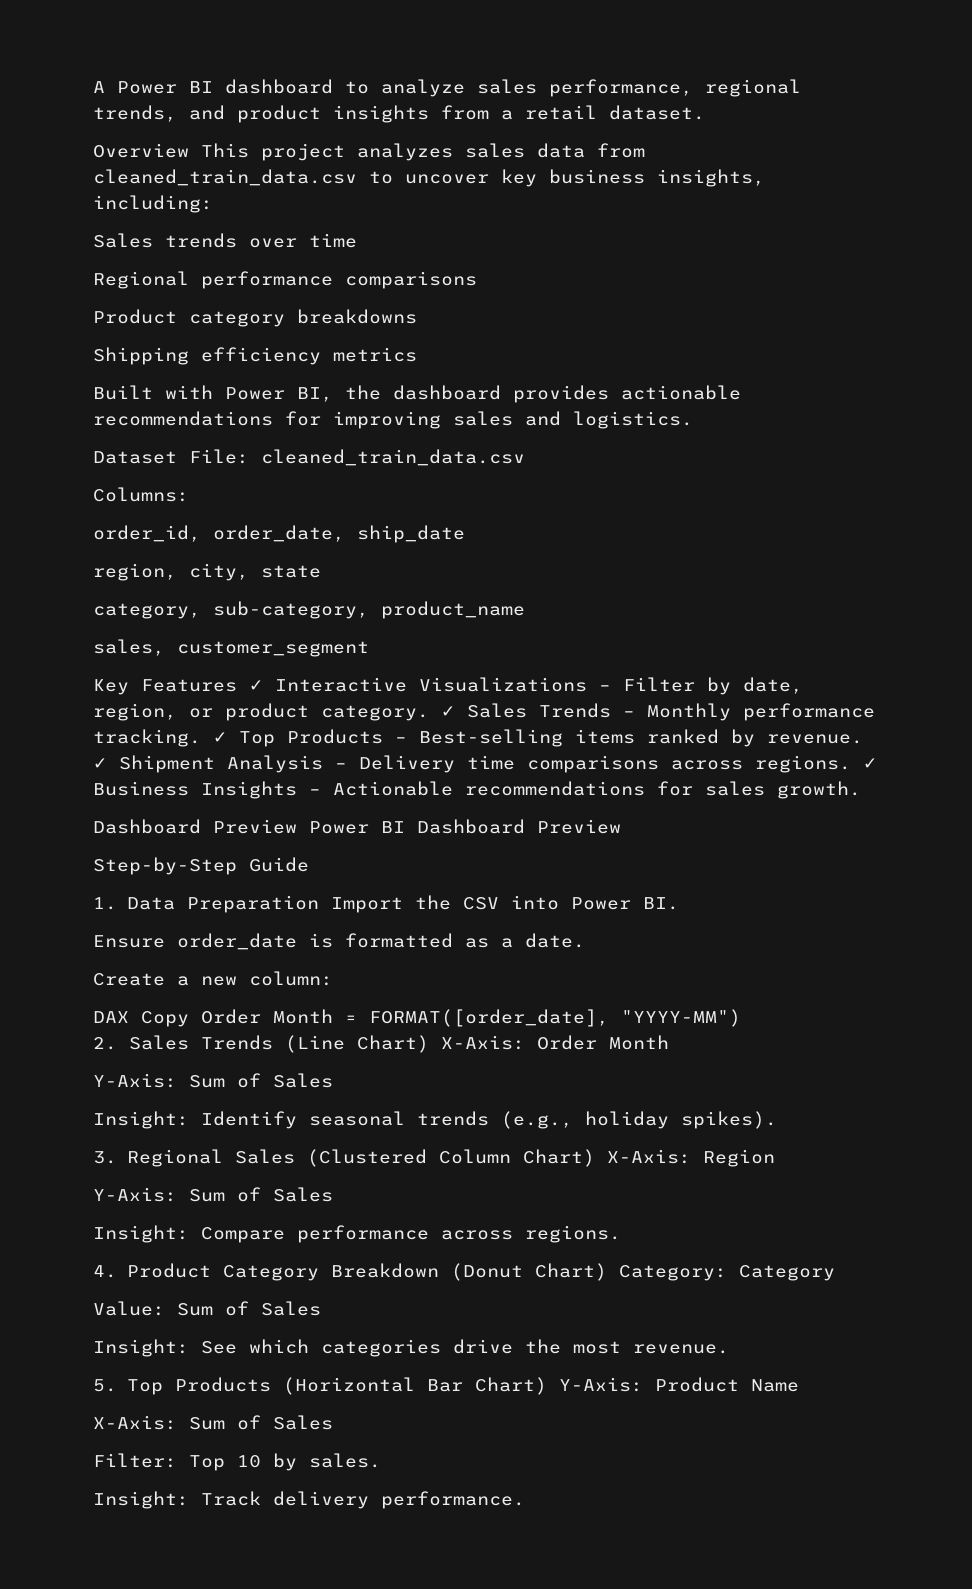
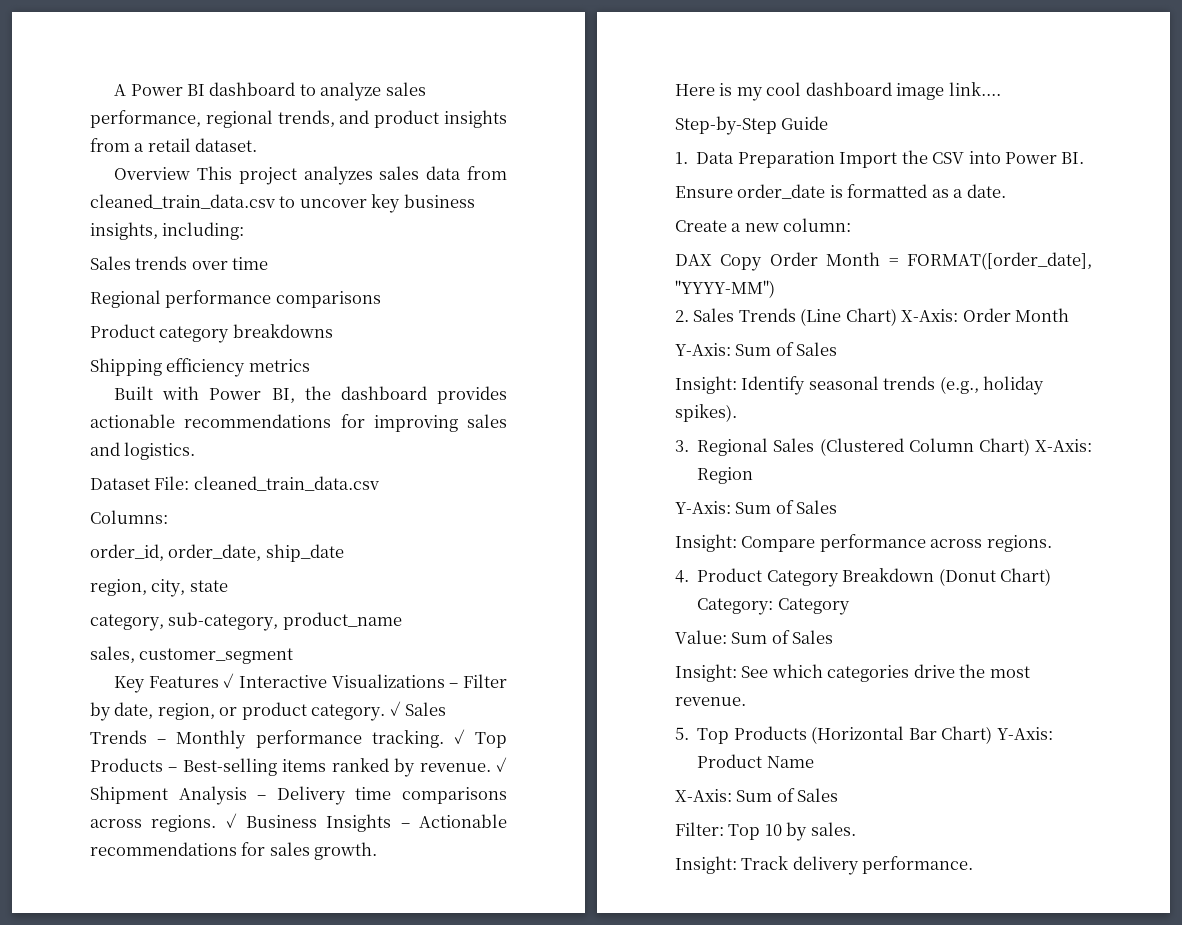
[93,819,621,834] Dashboard Preview Power BI Dashboard Preview -> [675,82,1001,101] Here is my cool dashboard image link....

